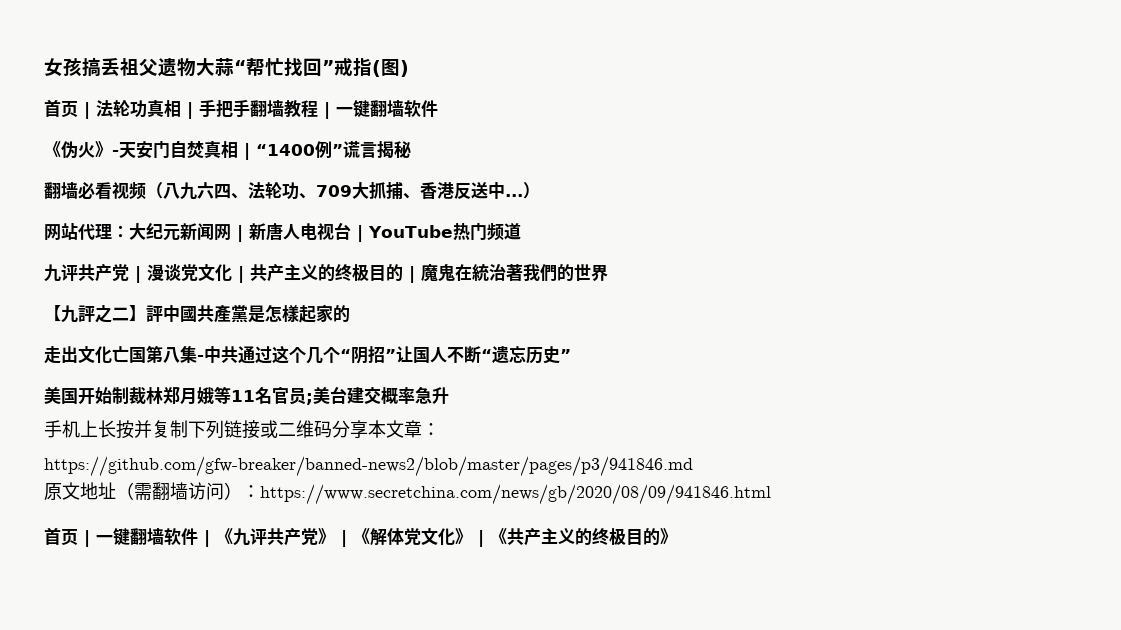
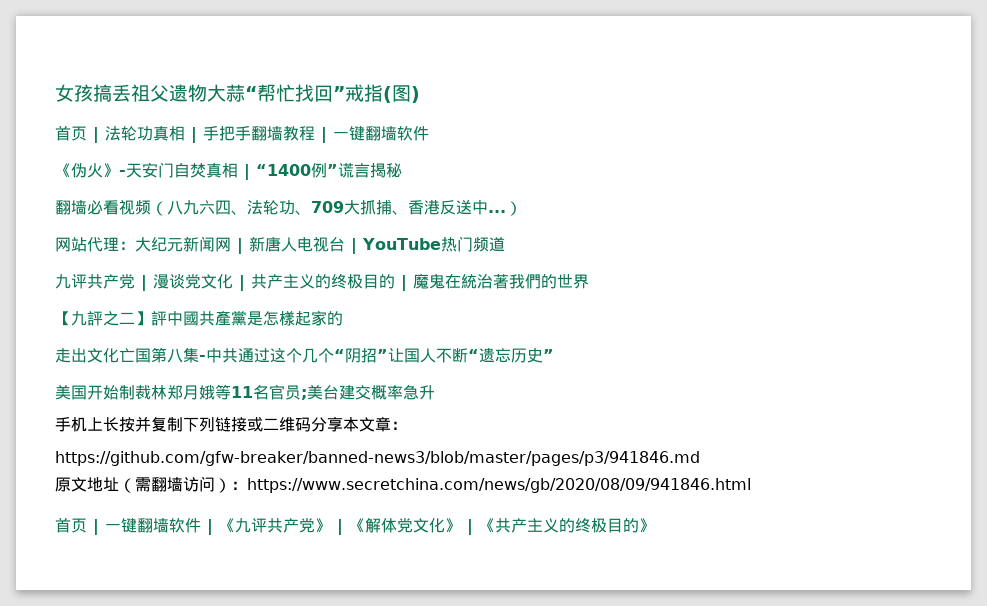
[44,456,693,477] https://github.com/gfw-breaker/banned-news2/blob/master/pages/p3/941846.md -> [55,451,700,466] https://github.com/gfw-breaker/banned-news3/blob/master/pages/p3/941846.md

